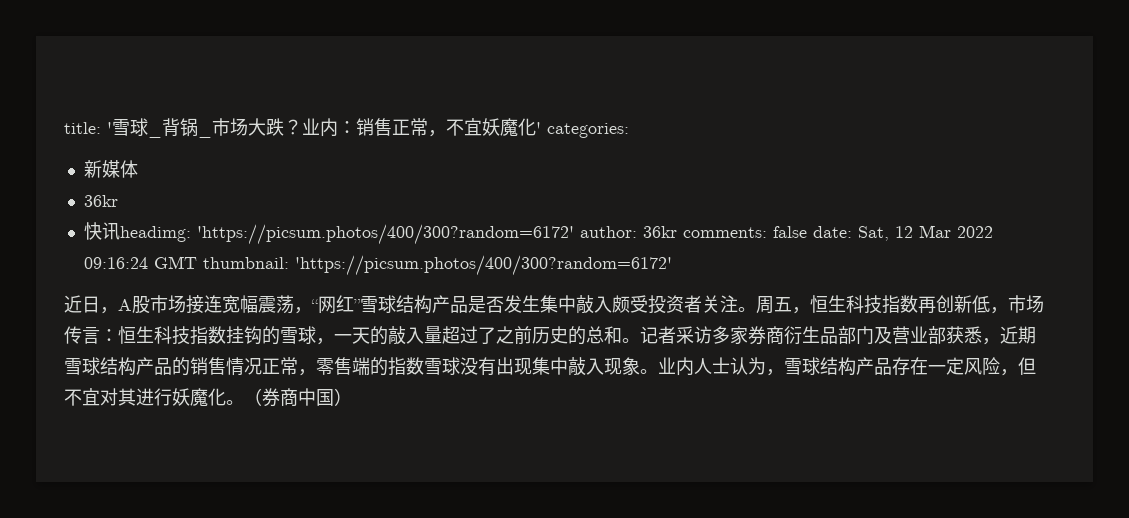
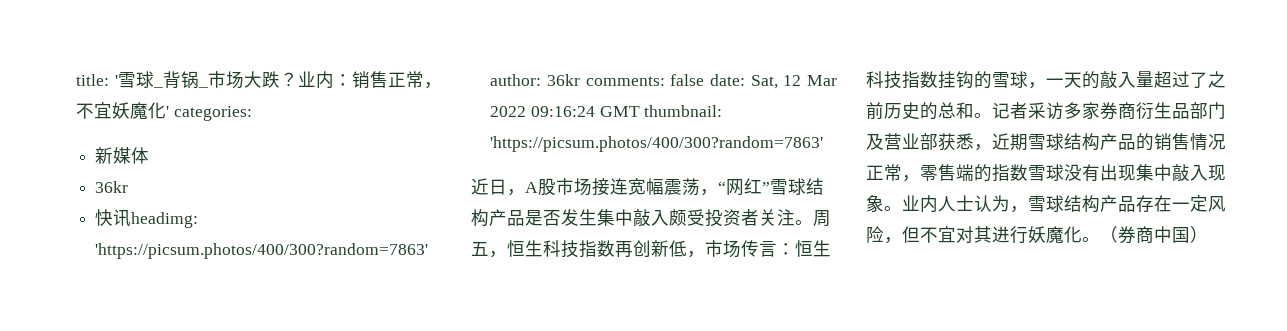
[196,224,574,245] 'https://picsum.photos/400/300?random=6172' -> [95,243,429,259] 'https://picsum.photos/400/300?random=7863'
[294,255,672,276] 'https://picsum.photos/400/300?random=6172' -> [490,136,824,152] 'https://picsum.photos/400/300?random=7863'

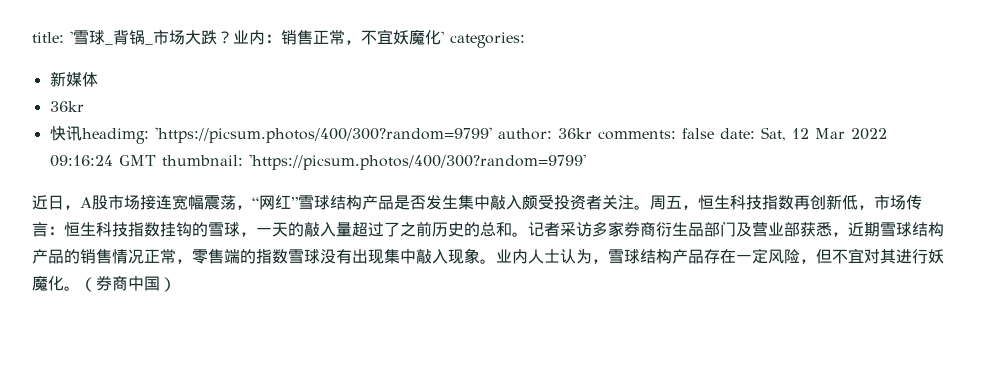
[95,243,429,259] 'https://picsum.photos/400/300?random=7863' -> [154,127,492,143] 'https://picsum.photos/400/300?random=9799'
[490,136,824,152] 'https://picsum.photos/400/300?random=7863' -> [248,154,586,170] 'https://picsum.photos/400/300?random=9799'

